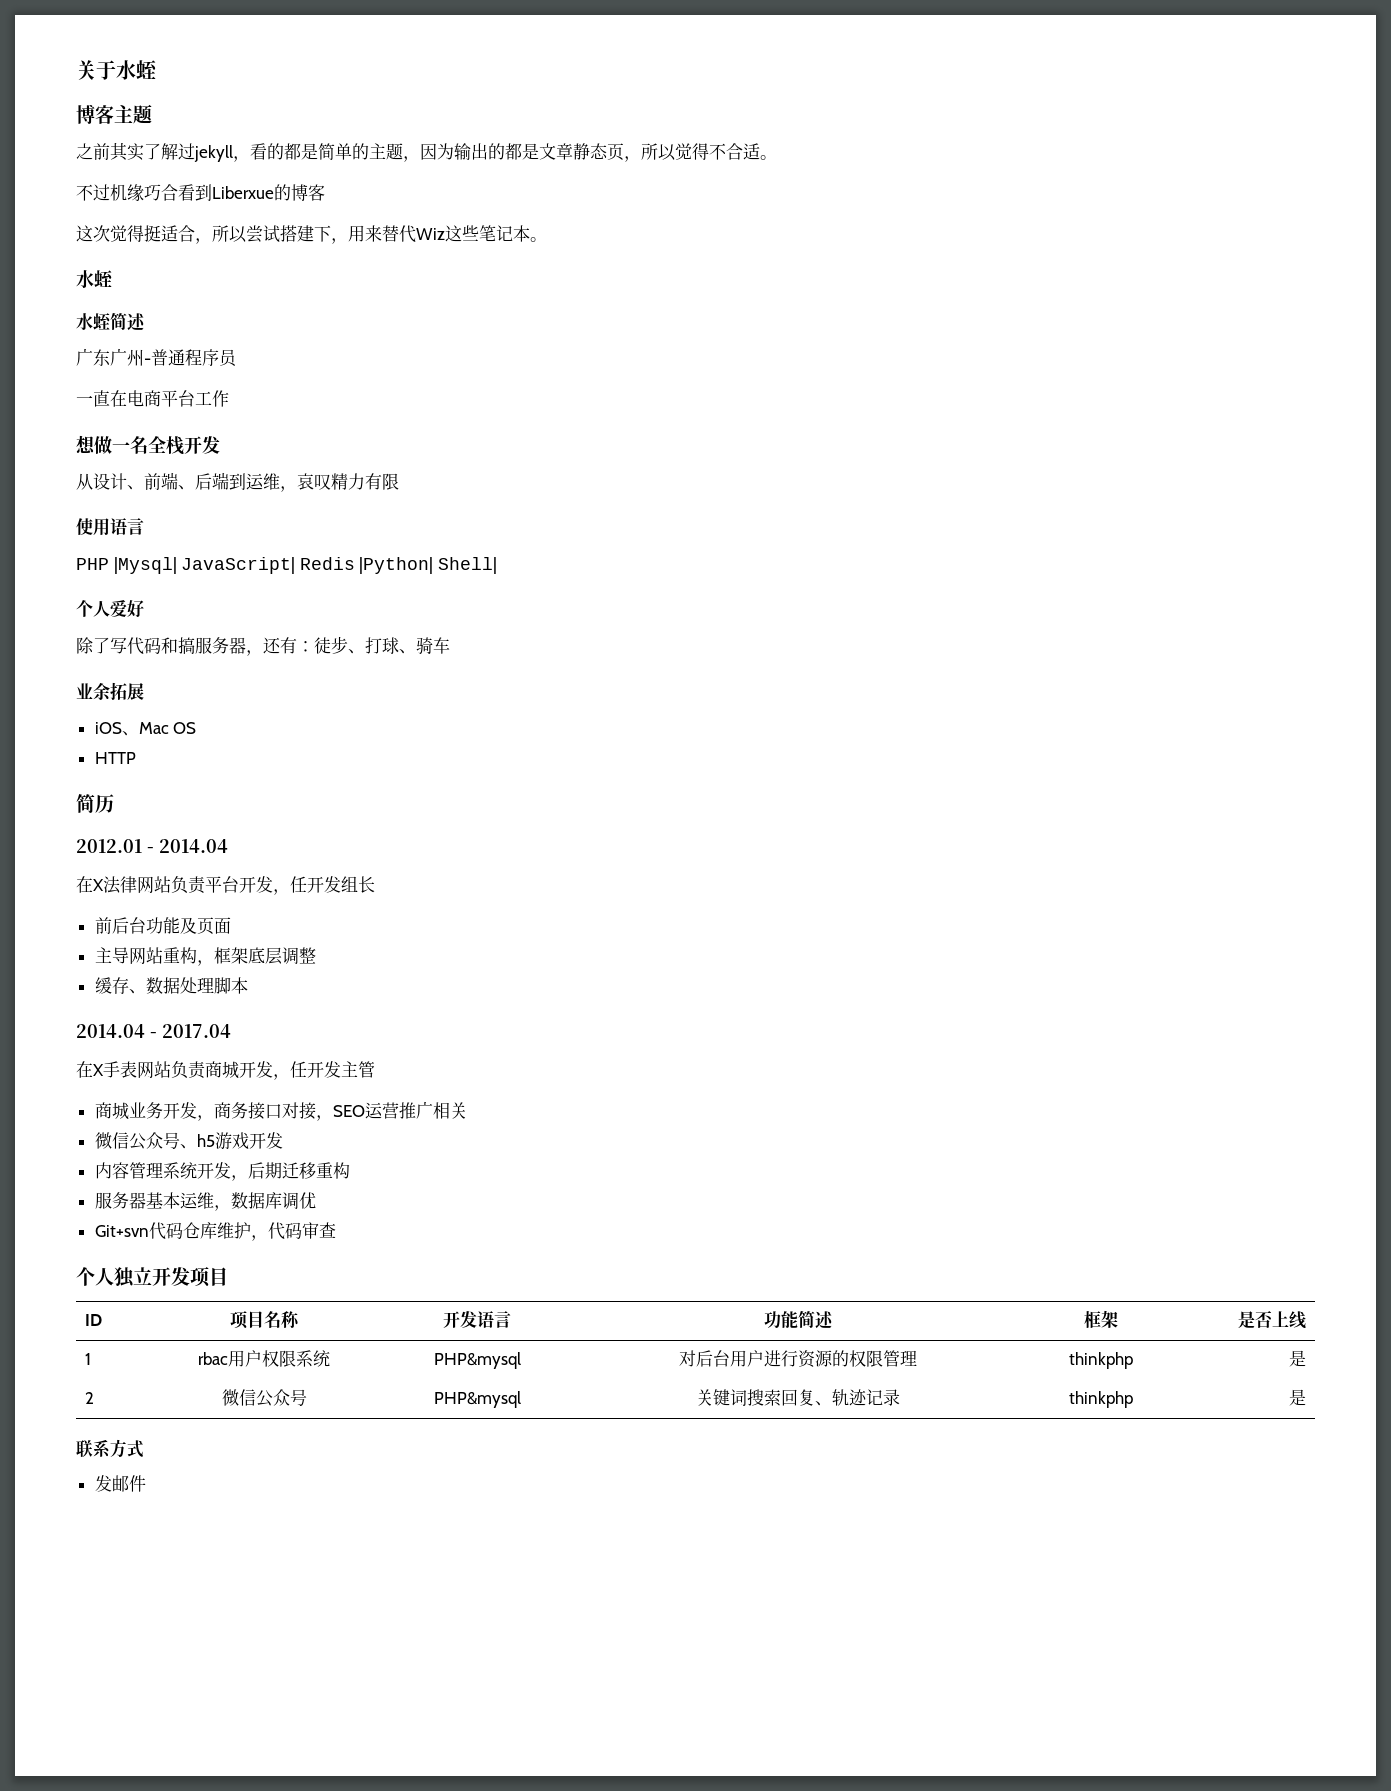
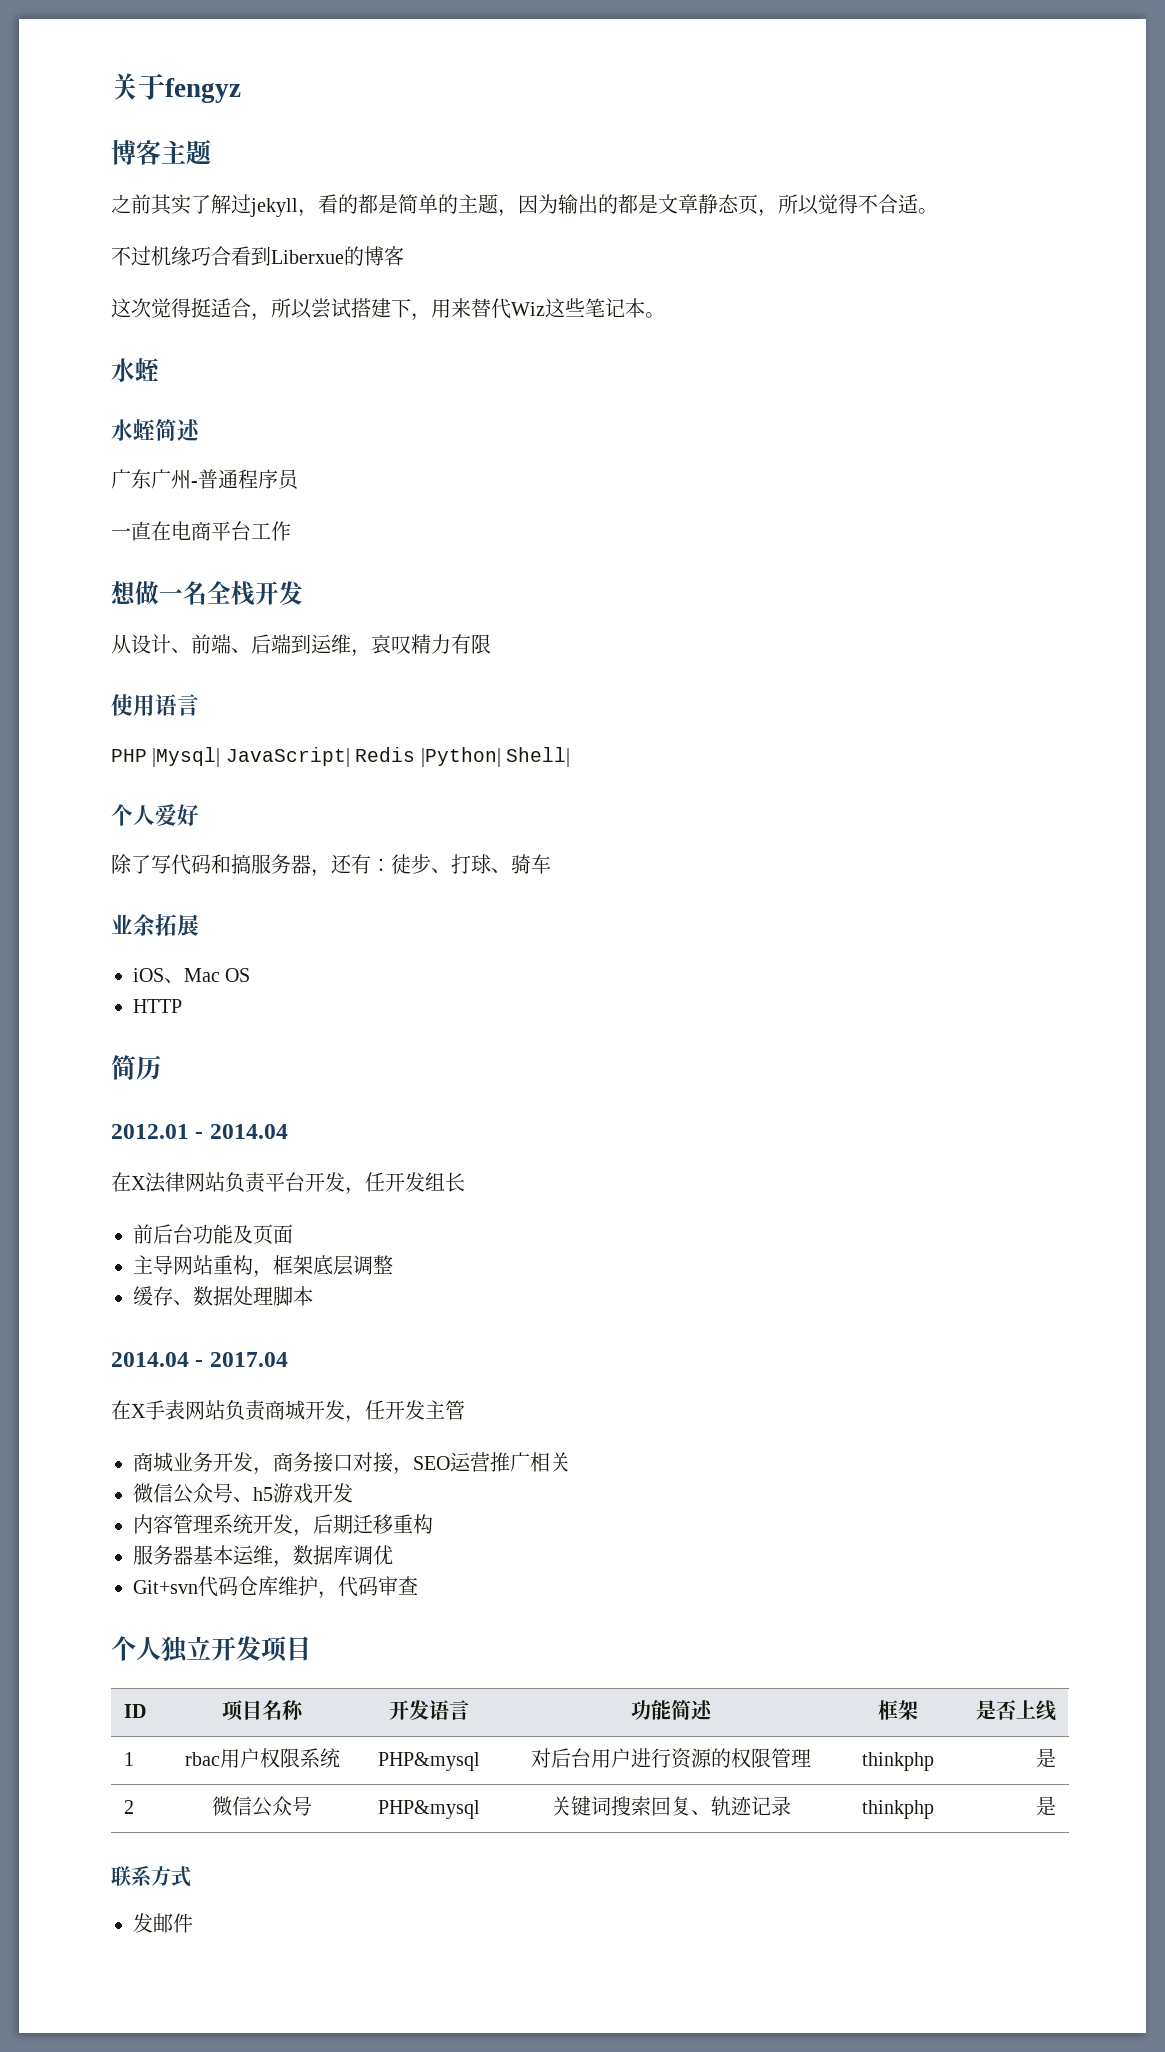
[116,60,158,80] 水蛭 -> [165,78,241,103] fengyz

